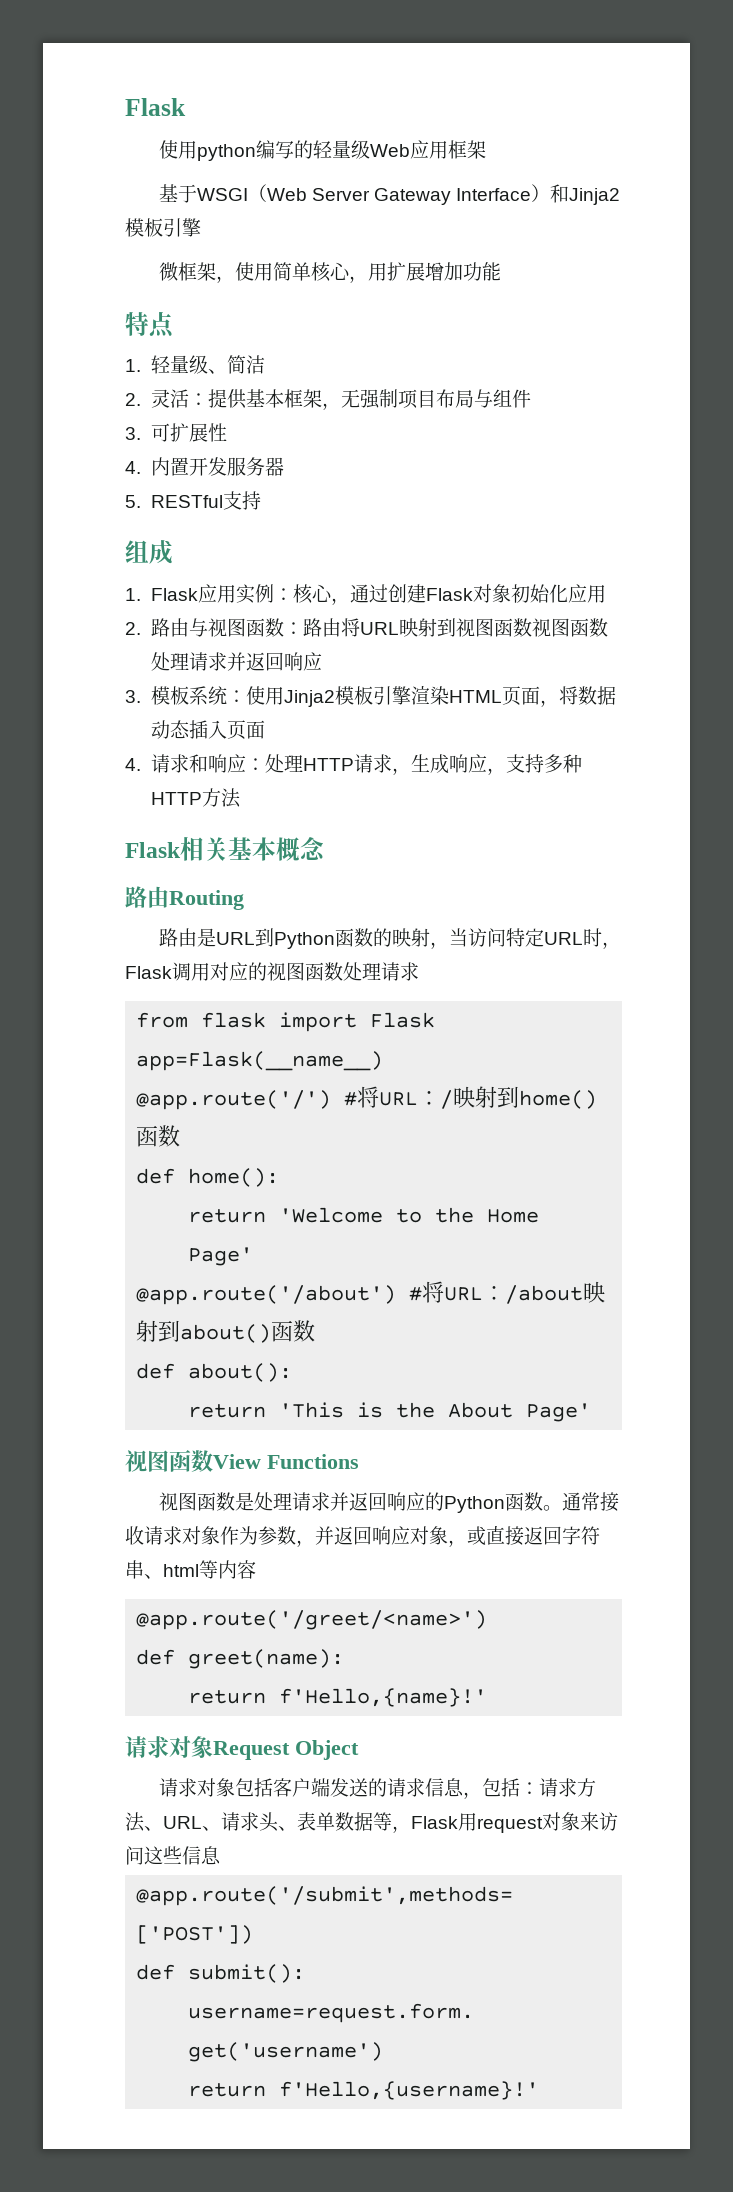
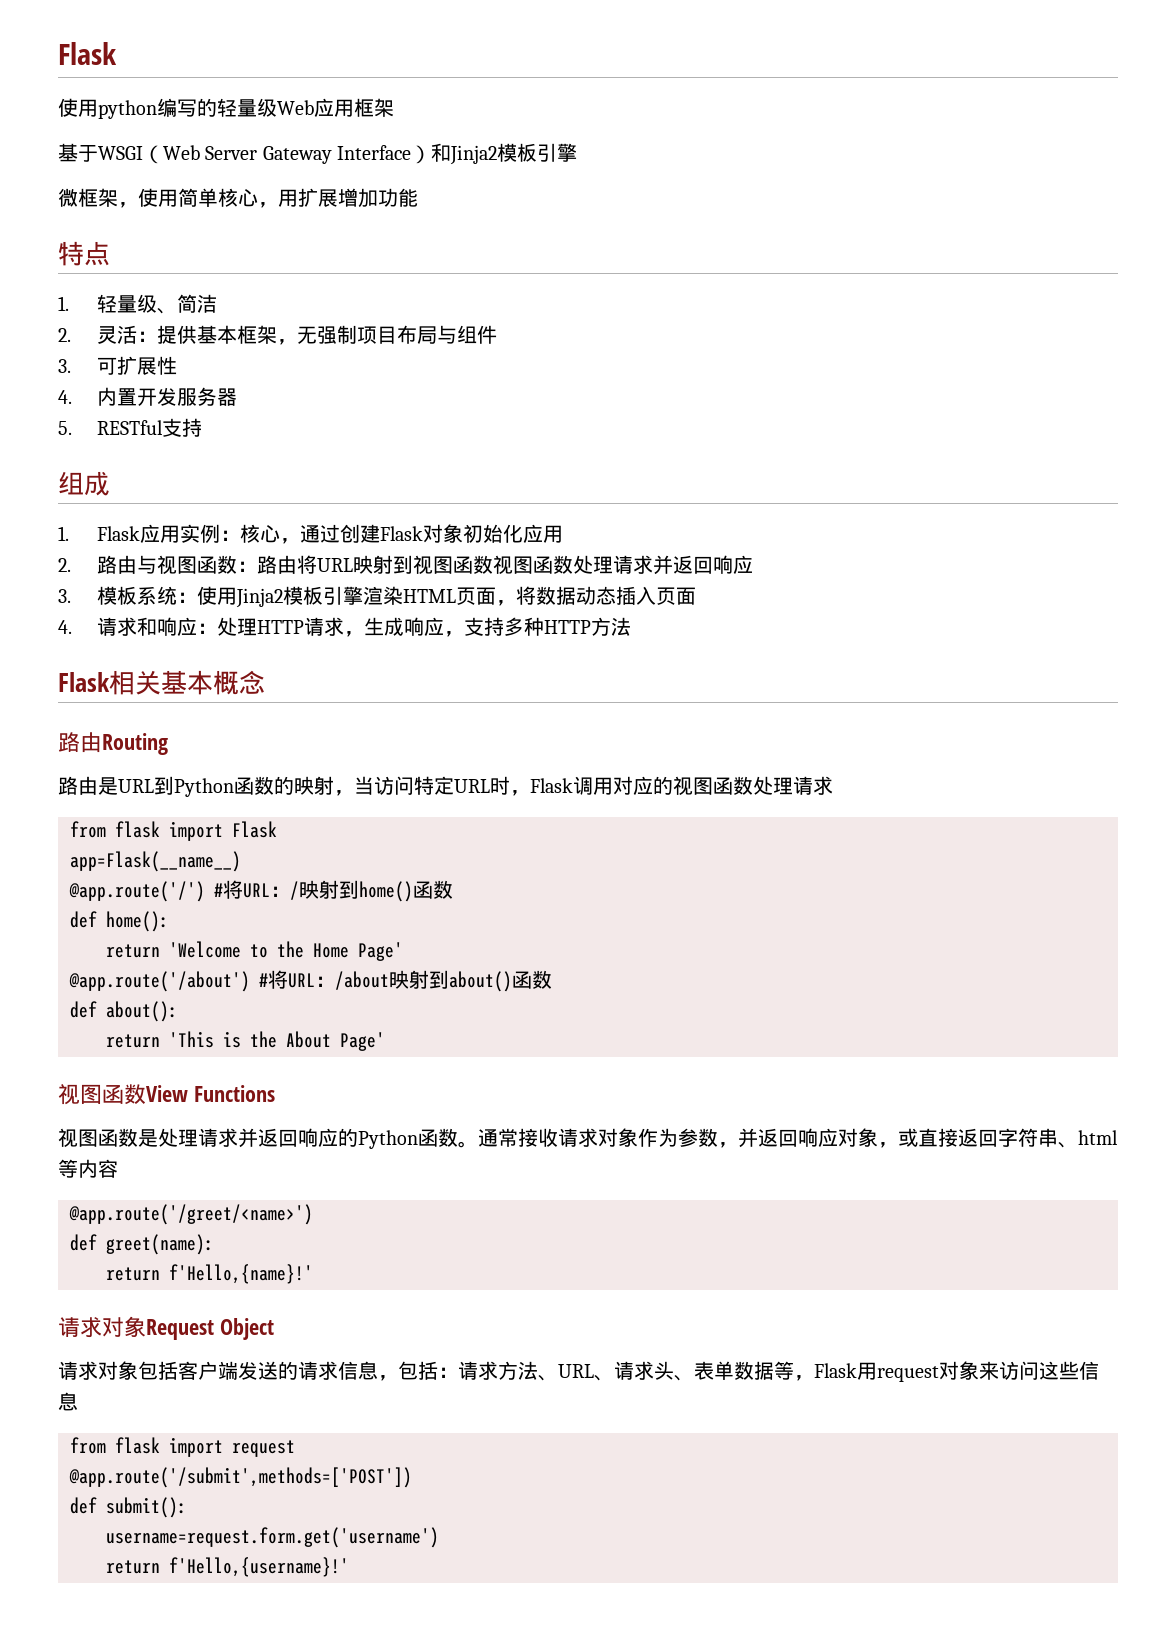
(221, 1855) none -> [70,1437,295,1457] // from flask import request

